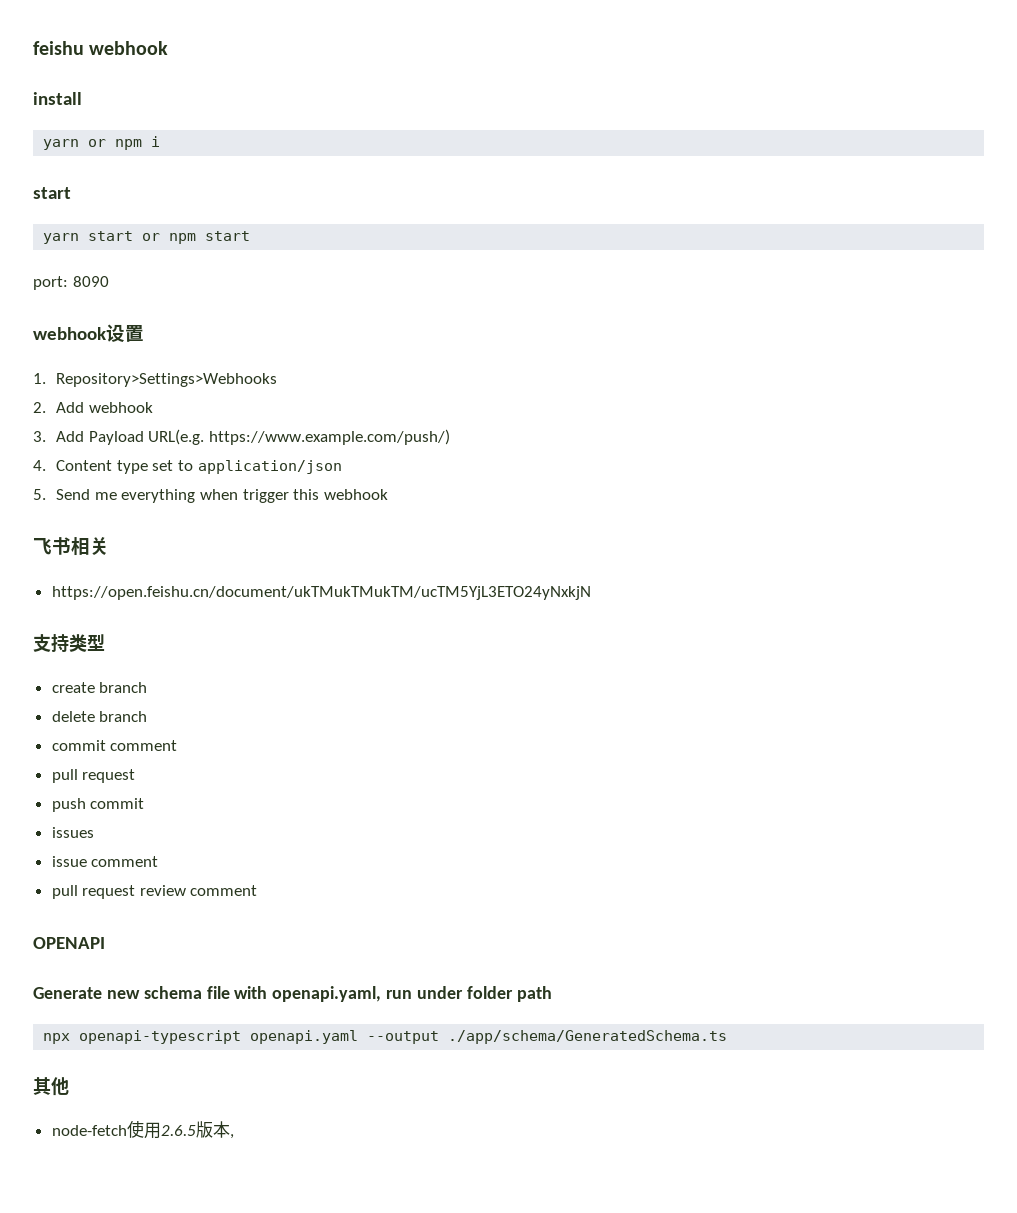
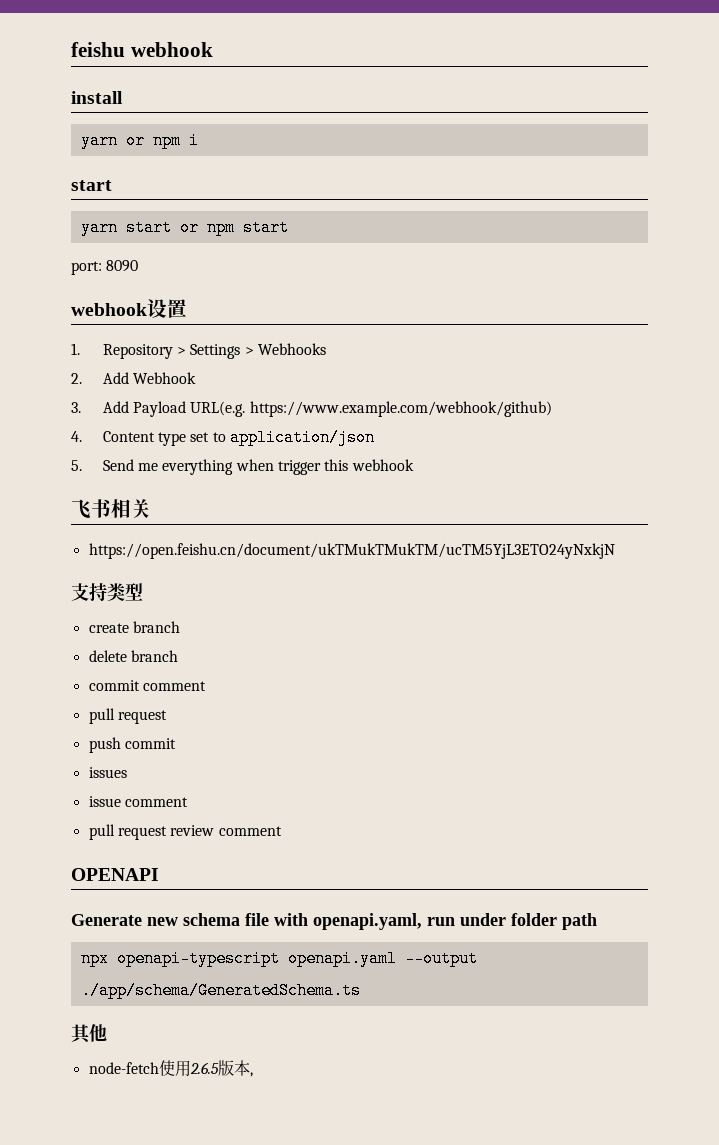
[56,373,278,387] Repository>Settings>Webhooks -> [102,343,326,359] Repository > Settings > Webhooks
[88,402,153,413] webhook -> [132,372,196,384] Webhook
[209,429,451,445] https://www.example.com/push/) -> [249,401,552,417] https://www.example.com/webhook/github)

